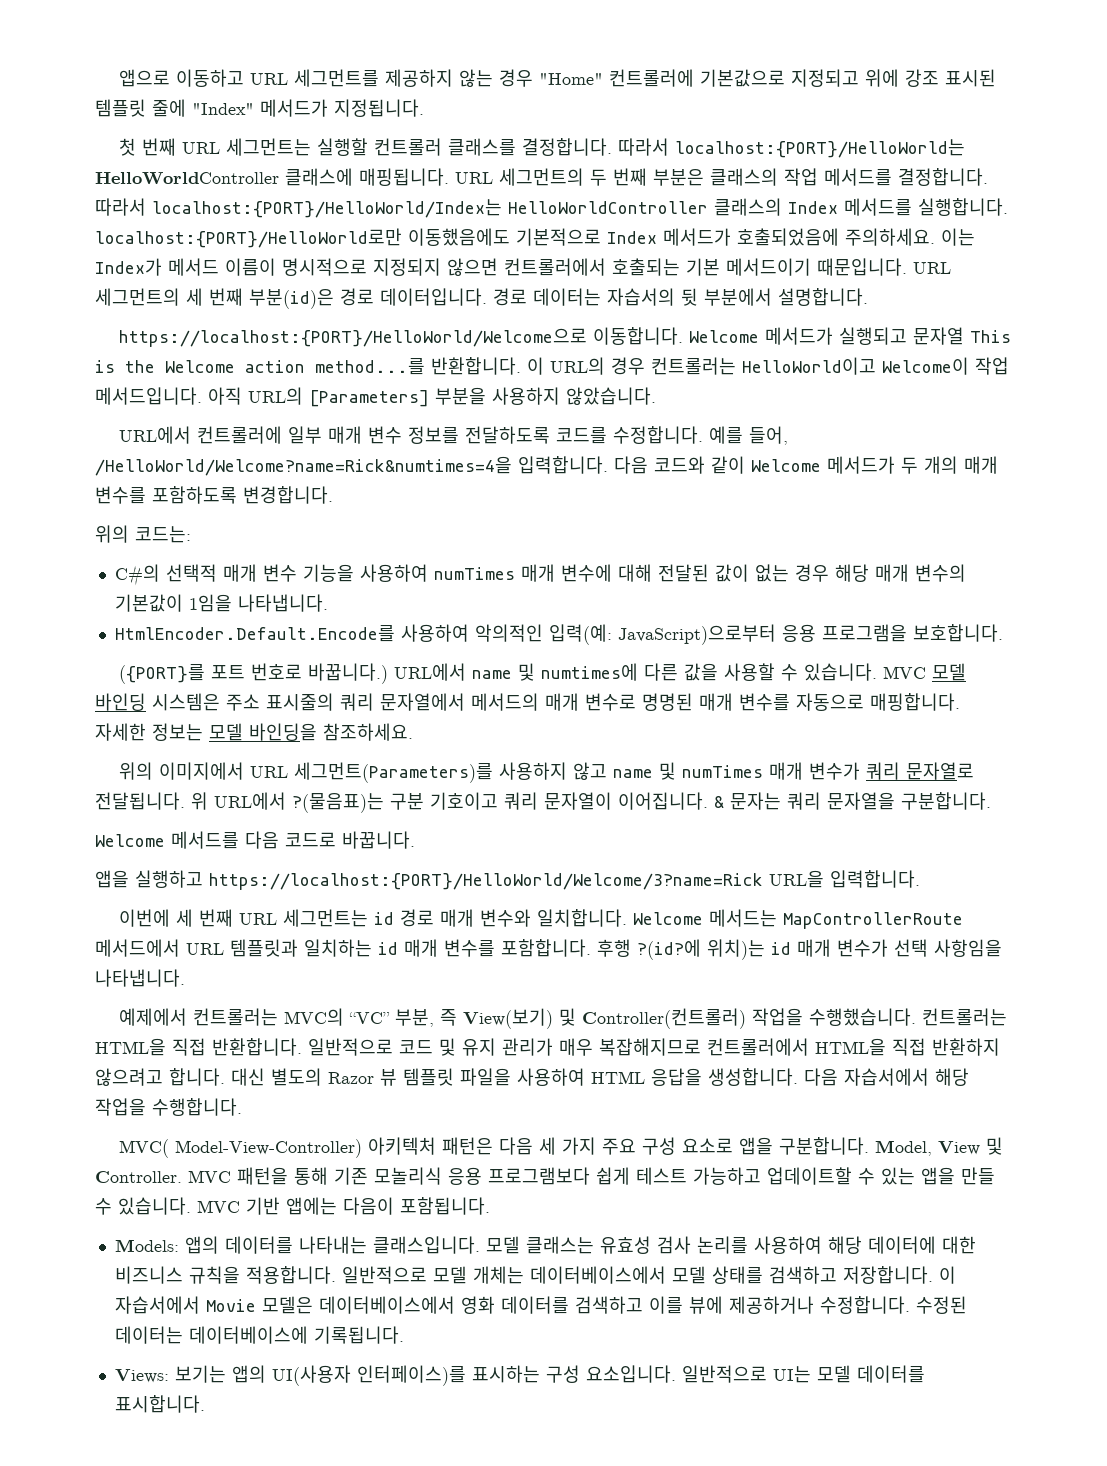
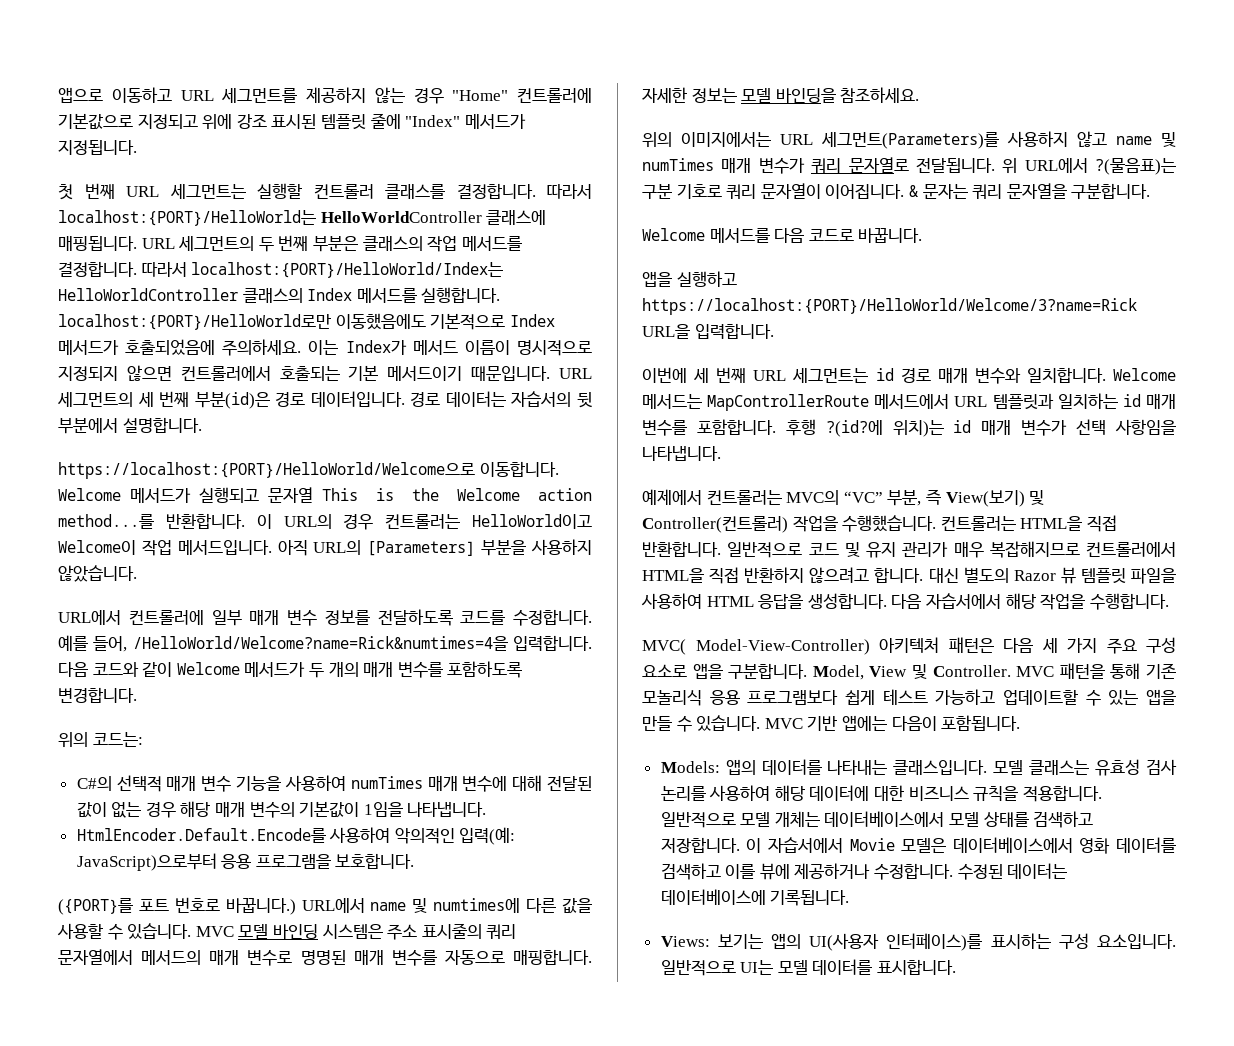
[158,762,244,780] 이미지에서 -> [681,132,771,147] 이미지에서는
[430,792,498,810] 기호이고 -> [676,184,722,199] 기호로

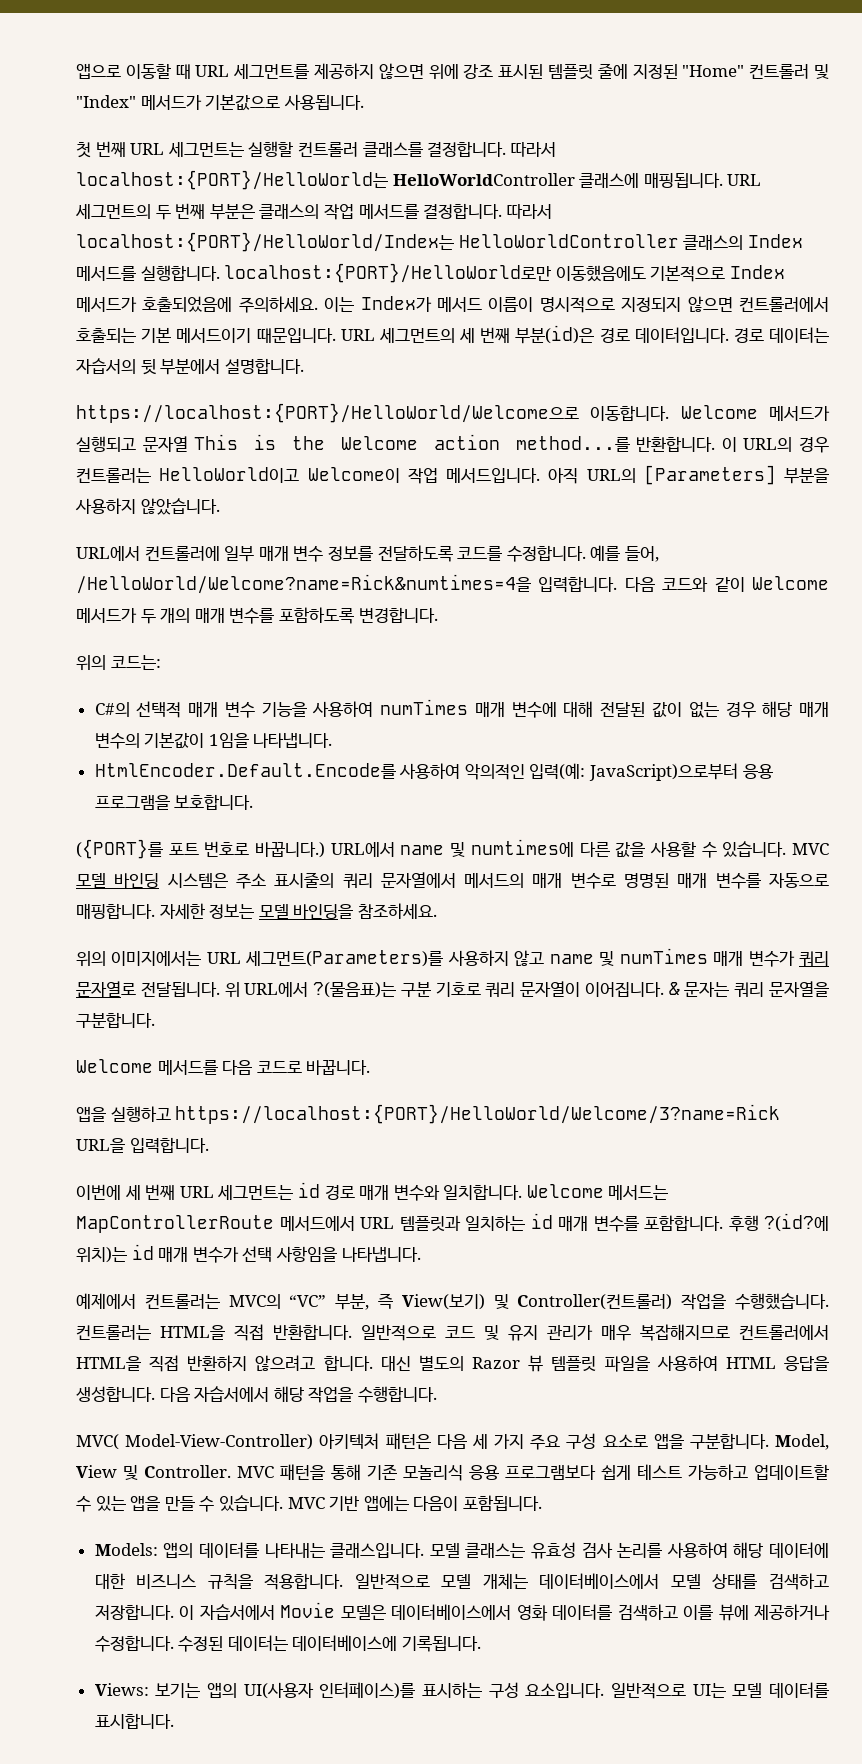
[111,87,172,103] 이동하고 -> [125,63,191,79] 이동할 때
[374,87,592,104] [58,113,198,130] 않는 경우 "Home" 컨트롤러에 기본값으로 지정되고 -> [378,63,424,79] 않으면
[405,114,526,129] [58,140,137,155] "Index" 메서드가 지정됩니다. -> [632,64,829,79] [76,94,364,111] 지정된 "Home" 컨트롤러 및 "Index" 메서드가 기본값으로 사용됩니다.

